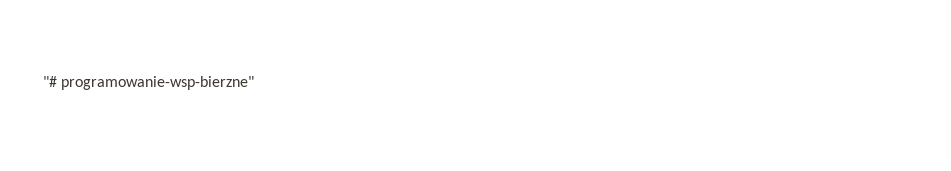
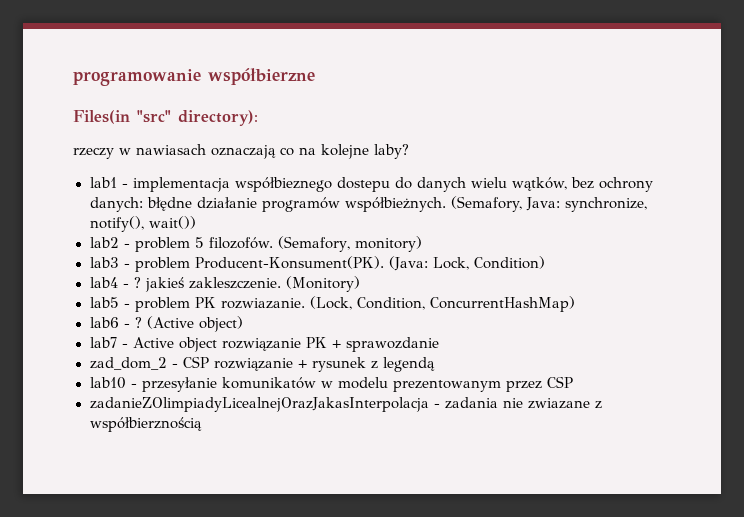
[43,76,255,90] "# programowanie-wsp-bierzne" -> [73,68,315,86] [73,110,258,126] [73,144,409,159] [89,177,654,192] [89,196,648,212] [89,216,196,232] [89,236,423,252] [89,256,545,272] [89,276,360,292] [89,296,575,312] [89,316,243,332] [89,337,439,352] [89,356,435,372] [89,376,573,392] [89,397,602,412] [89,417,202,432] programowanie współbierzne // Files(in "src" directory): // rzeczy w nawiasach oznaczają co na kolejne laby? // lab1 - implementacja współbieznego dostepu do danych wielu wątków, bez ochrony danych: błędne działanie programów współbieżnych. (Semafory, Java: synchronize, notify(), wait()) // lab2 - problem 5 filozofów. (Semafory, monitory) // lab3 - problem Producent-Konsument(PK). (Java: Lock, Condition) // lab4 - ? jakieś zakleszczenie. (Monitory) // lab5 - problem PK rozwiazanie. (Lock, Condition, ConcurrentHashMap) // lab6 - ? (Active object) // lab7 - Active object rozwiązanie PK + sprawozdanie // zad_dom_2 - CSP rozwiązanie + rysunek z legendą // lab10 - przesyłanie komunikatów w modelu prezentowanym przez CSP // zadanieZOlimpiadyLicealnejOrazJakasInterpolacja - zadania nie zwiazane z współbierznością

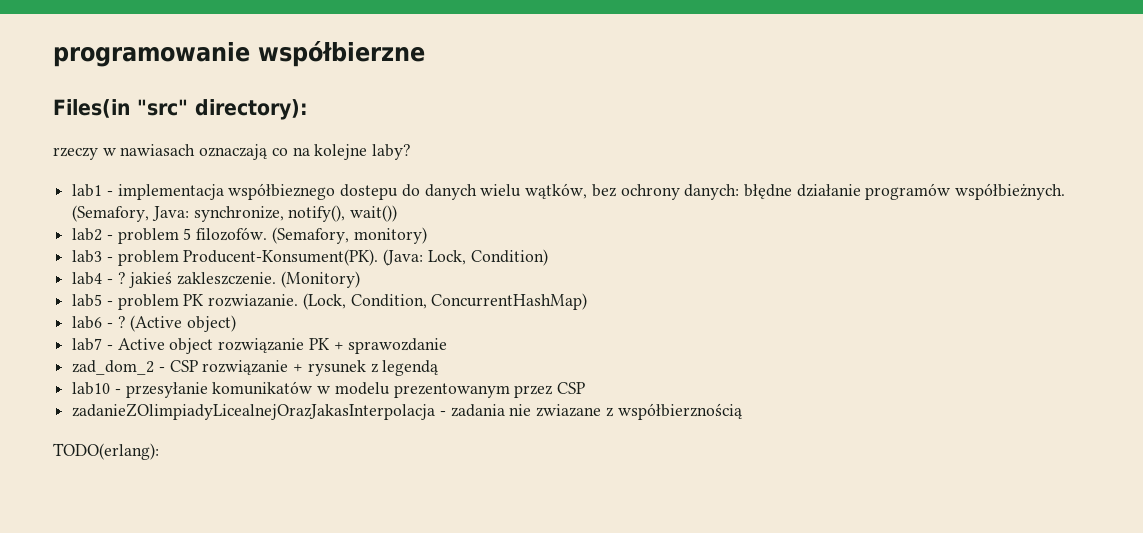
(202, 424) none -> [53,443,159,460] // TODO(erlang):

